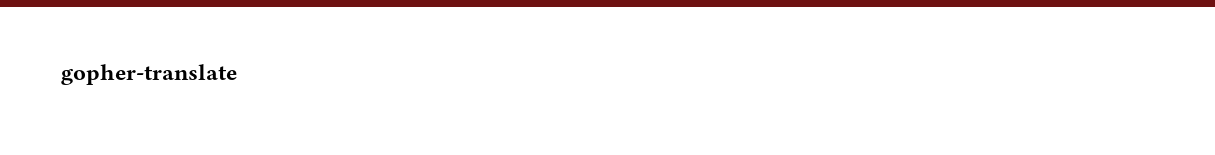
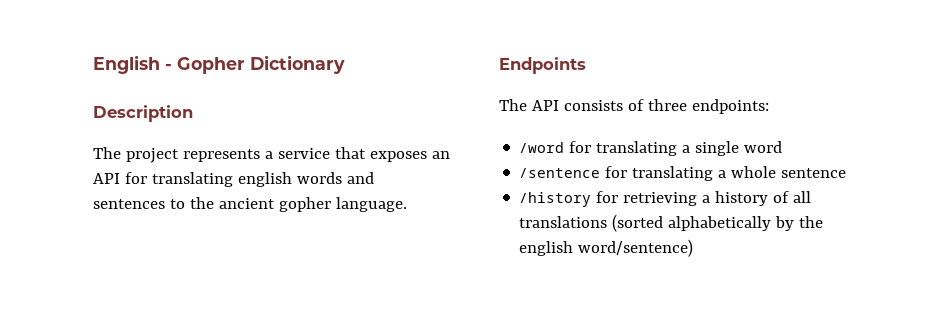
[61,64,237,85] gopher-translate -> [93,55,345,74] [93,105,193,122] [93,147,450,163] [93,172,374,187] [93,197,407,212] [499,57,586,74] [499,99,769,114] [519,141,783,156] [519,166,847,181] [519,191,812,207] [519,214,824,232] [519,239,694,257] English - Gopher Dictionary // Description // The project represents a service that exposes an API for translating english words and sentences to the ancient gopher language. // Endpoints // The API consists of three endpoints: // /word for translating a single word // /sentence for translating a whole sentence // /history for retrieving a history of all translations (sorted alphabetically by the english word/sentence)

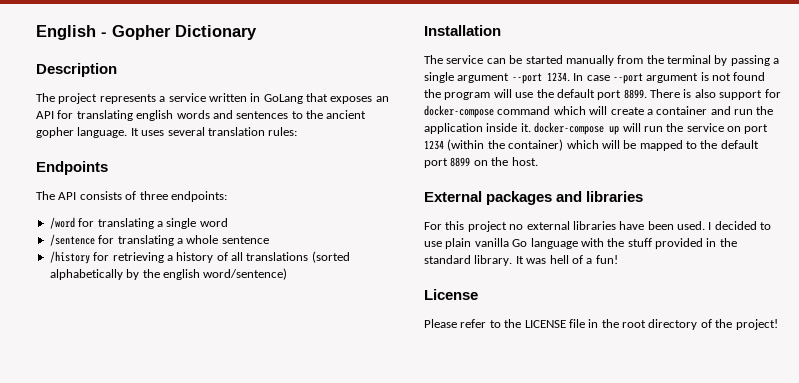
(330, 153) none -> [208,93,303,104] written in GoLang
(407, 204) none -> [130,127,298,136] It uses several translation rules:
(694, 248) none -> [424,25,501,36] [424,55,780,66] [424,72,766,84] [424,89,781,100] [424,105,774,118] [424,122,769,135] [424,139,759,151] [424,157,538,168] [424,191,644,205] [424,221,772,232] [424,238,737,249] [424,255,618,266] [424,289,478,300] [424,319,778,330] // Installation // The service can be started manually from the terminal by passing a single argument --port 1234. In case --port argument is not found the program will use the default port 8899. There is also support for docker-compose command which will create a container and run the application inside it. docker-compose up will run the service on port 1234 (within the container) which will be mapped to the default port 8899 on the host. // External packages and libraries // For this project no external libraries have been used. I decided to use plain vanilla Go language with the stuff provided in the standard library. It was hell of a fun! // License // Please refer to the LICENSE file in the root directory of the project!

